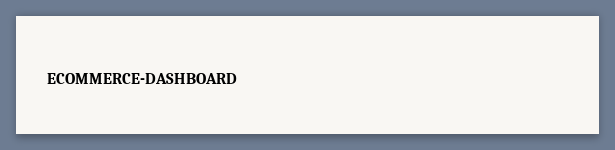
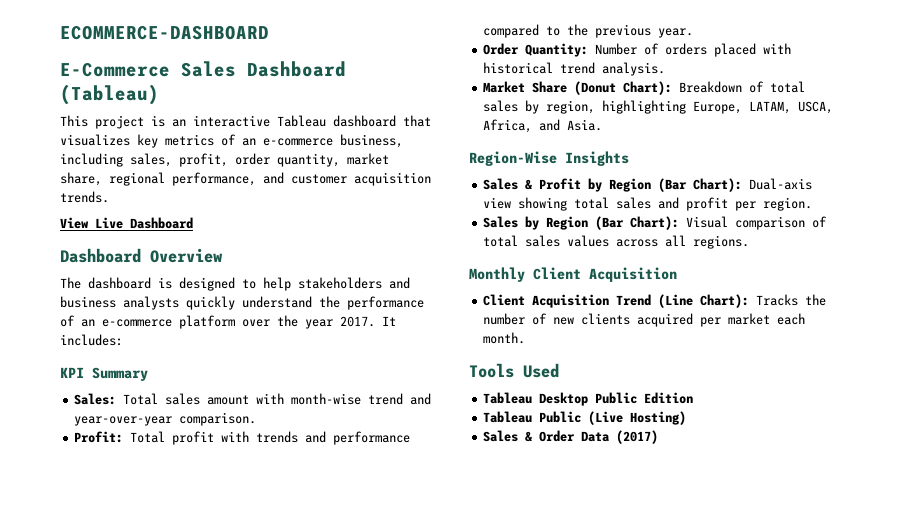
(237, 78) none -> [60,61,346,77] [60,84,159,105] [60,115,431,129] [60,134,403,148] [60,153,389,167] [60,172,431,186] [60,191,109,203] [60,217,193,229] [60,248,223,263] [60,277,410,291] [60,296,424,310] [60,315,396,329] [60,334,123,346] [60,367,148,381] [74,393,432,405] [74,412,257,426] [74,431,411,445] [483,24,694,38] [483,43,792,57] [483,62,666,76] [483,81,806,95] [483,100,834,114] [483,119,603,133] [469,151,629,166] [483,178,813,192] [483,197,813,211] [483,216,828,230] [483,235,750,249] [469,267,677,282] [483,294,827,308] [483,313,806,327] [483,332,526,344] [469,363,559,378] [483,392,694,406] [483,411,687,425] [483,430,659,444] // E-Commerce Sales Dashboard (Tableau) // This project is an interactive Tableau dashboard that visualizes key metrics of an e-commerce business, including sales, profit, order quantity, market share, regional performance, and customer acquisition trends. // View Live Dashboard // Dashboard Overview // The dashboard is designed to help stakeholders and business analysts quickly understand the performance of an e-commerce platform over the year 2017. It includes: // KPI Summary // Sales: Total sales amount with month-wise trend and year-over-year comparison. // Profit: Total profit with trends and performance compared to the previous year. // Order Quantity: Number of orders placed with historical trend analysis. // Market Share (Donut Chart): Breakdown of total sales by region, highlighting Europe, LATAM, USCA, Africa, and Asia. // Region-Wise Insights // Sales & Profit by Region (Bar Chart): Dual-axis view showing total sales and profit per region. // Sales by Region (Bar Chart): Visual comparison of total sales values across all regions. // Monthly Client Acquisition // Client Acquisition Trend (Line Chart): Tracks the number of new clients acquired per market each month. // Tools Used // Tableau Desktop Public Edition // Tableau Public (Live Hosting) // Sales & Order Data (2017)

